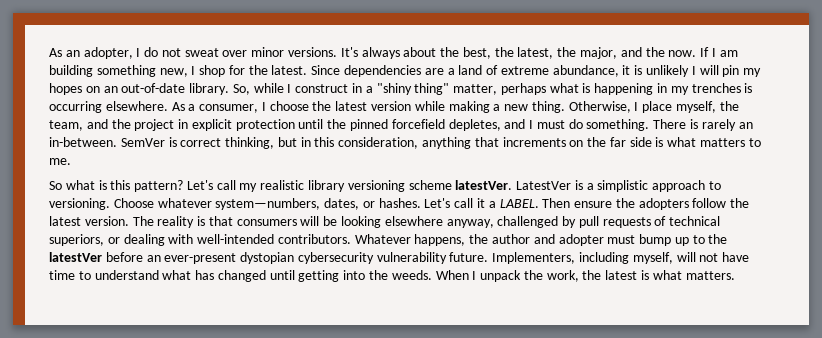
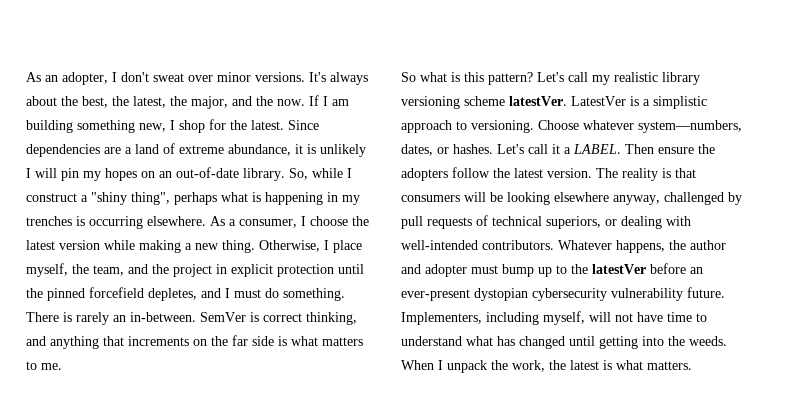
[144,47,181,57] do not -> [121,72,149,82] don't
[352,83,363,93] in -> (77, 197) none
[414,83,498,95] thing" matter, -> [131,192,170,205] thing",
[277,137,419,149] but in this consideration, -> [26,336,46,346] and

